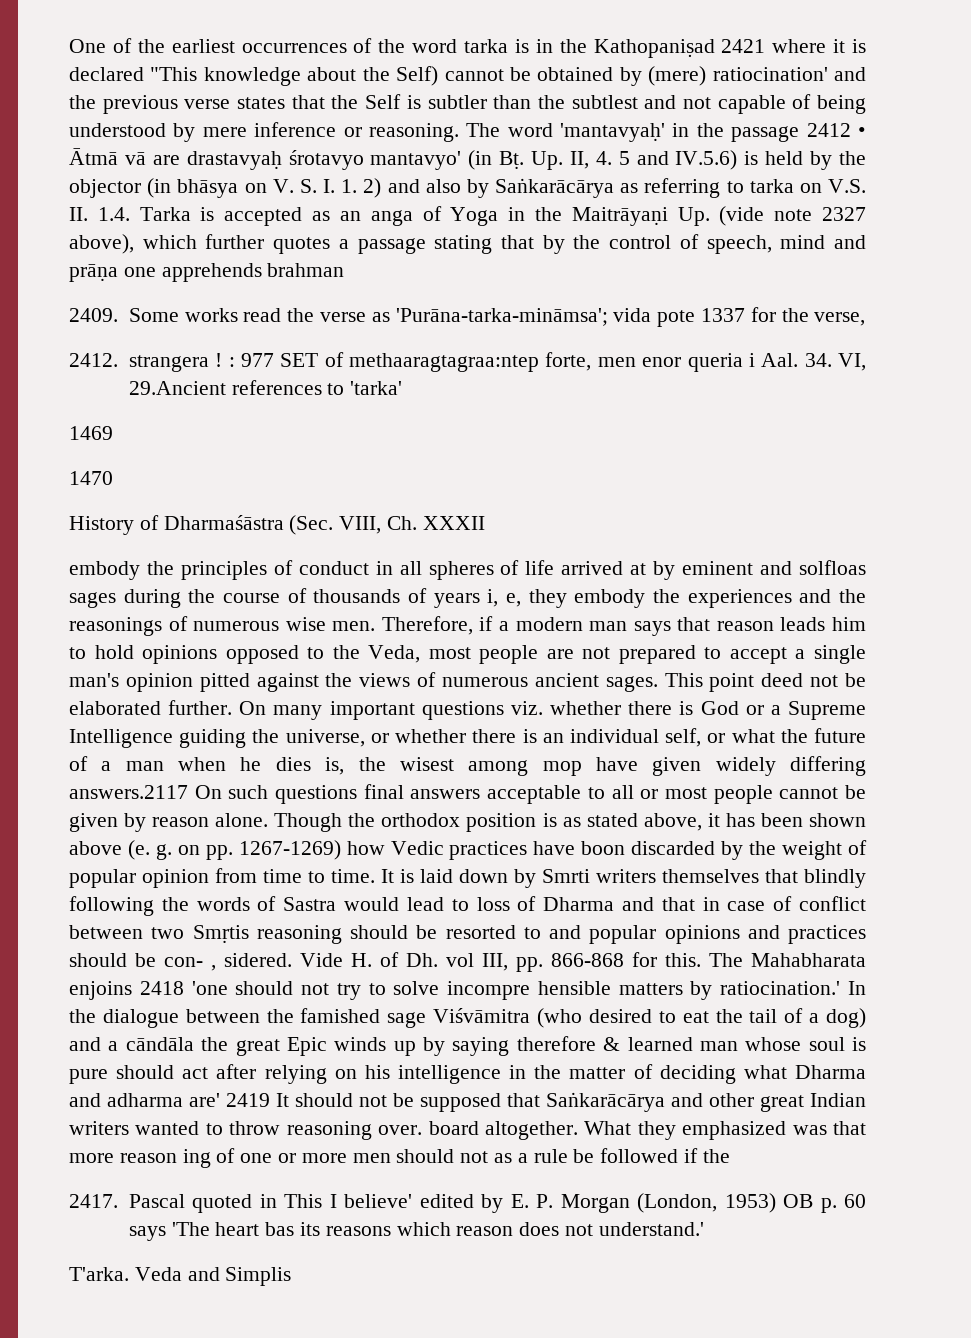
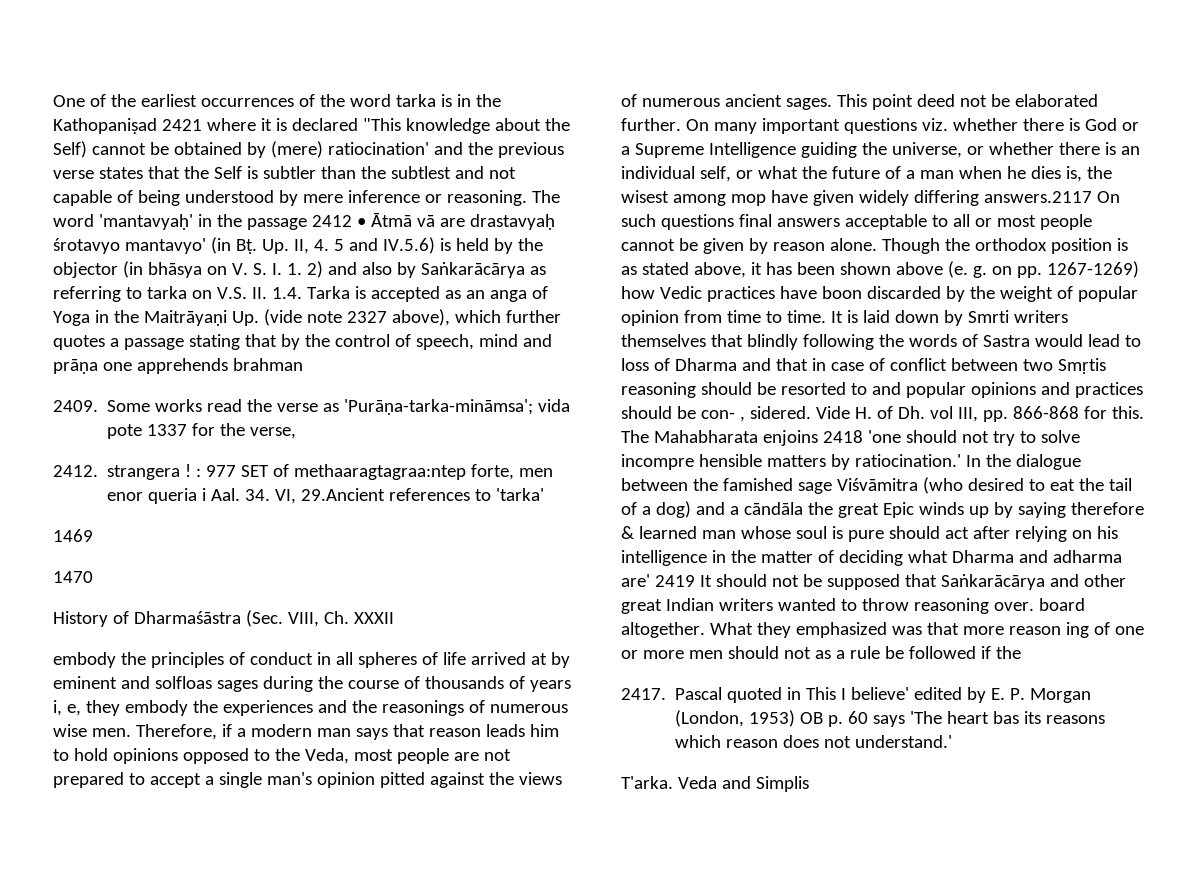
[395,308,608,326] 'Purāna-tarka-mināmsa'; -> [344,399,534,415] 'Purāṇa-tarka-mināmsa';

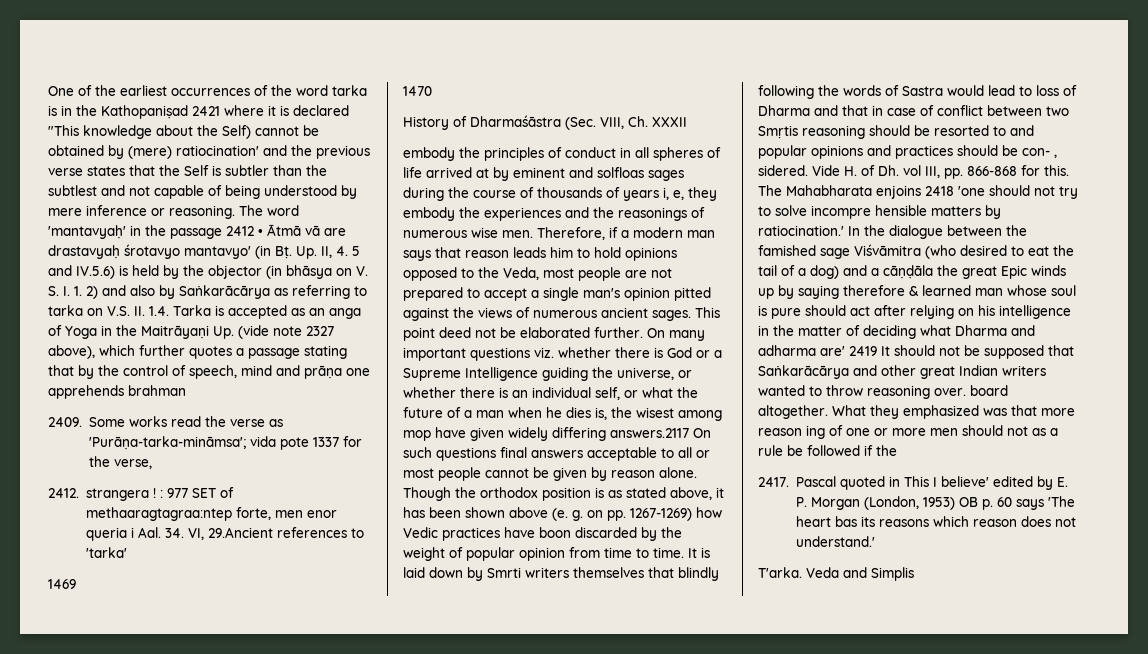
[743,502,803,515] cāndāla -> [883,265,933,279] cāṇḍāla

